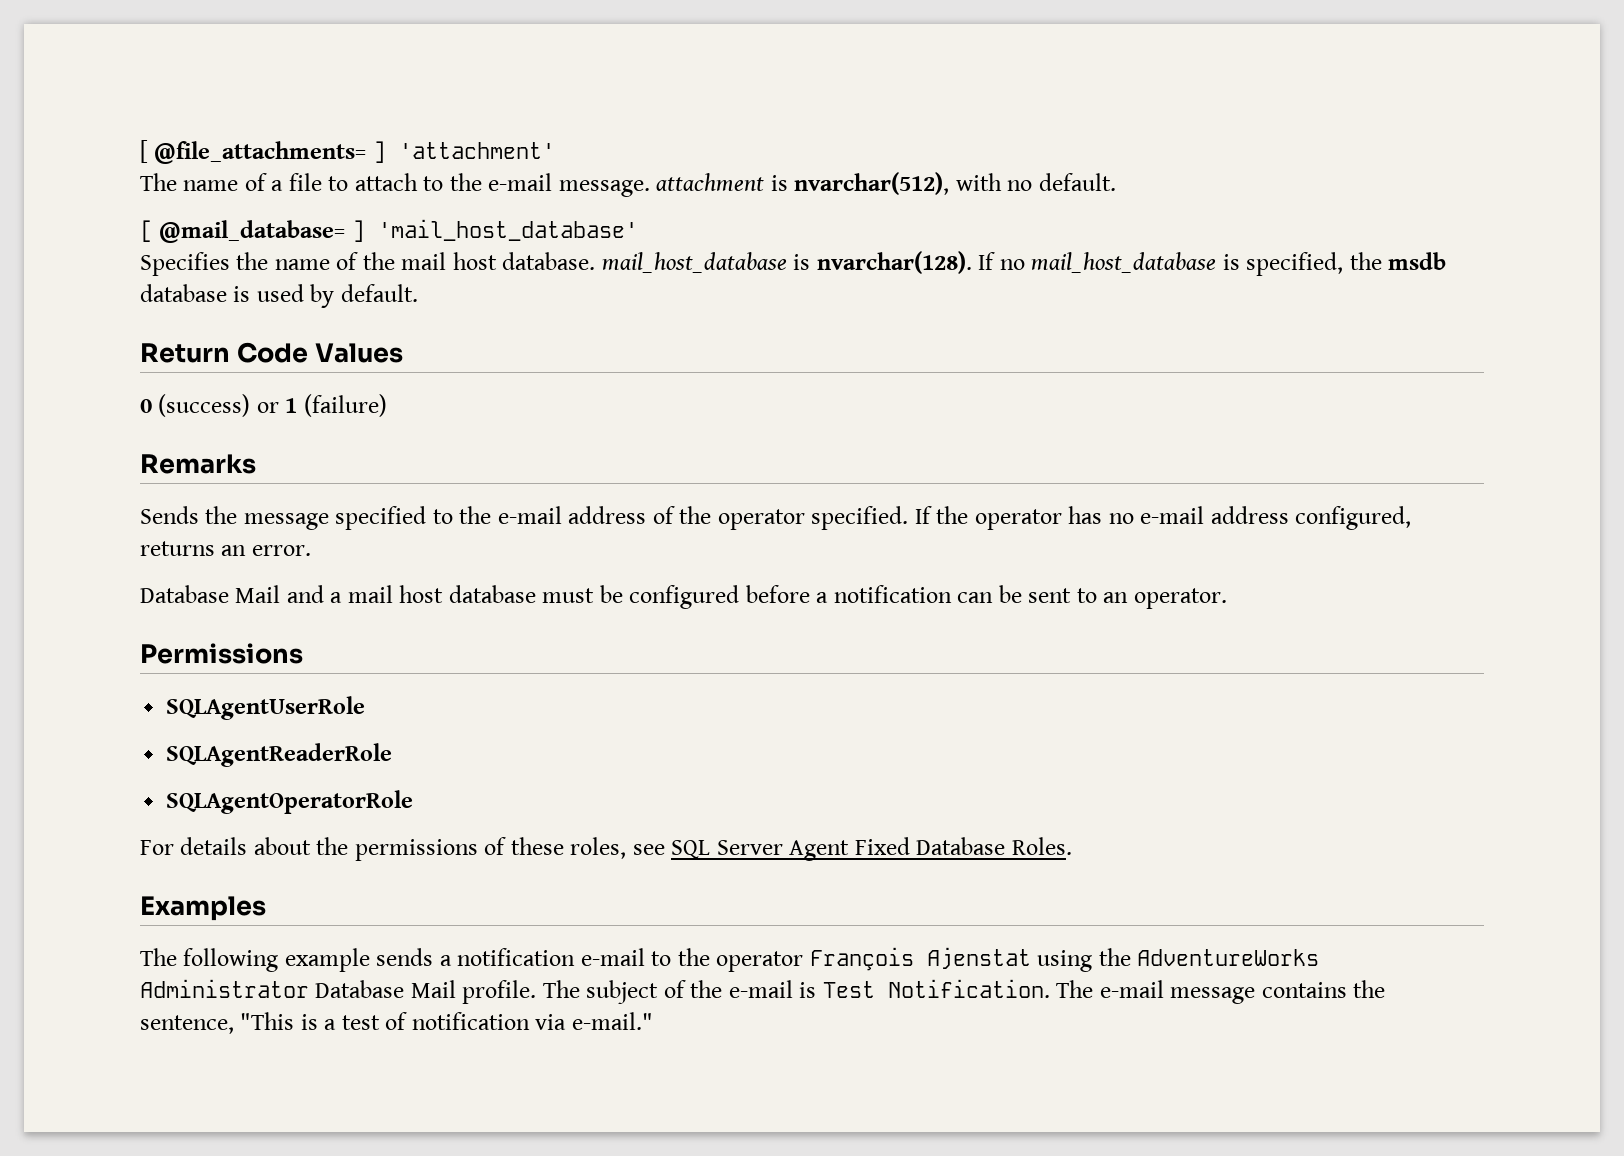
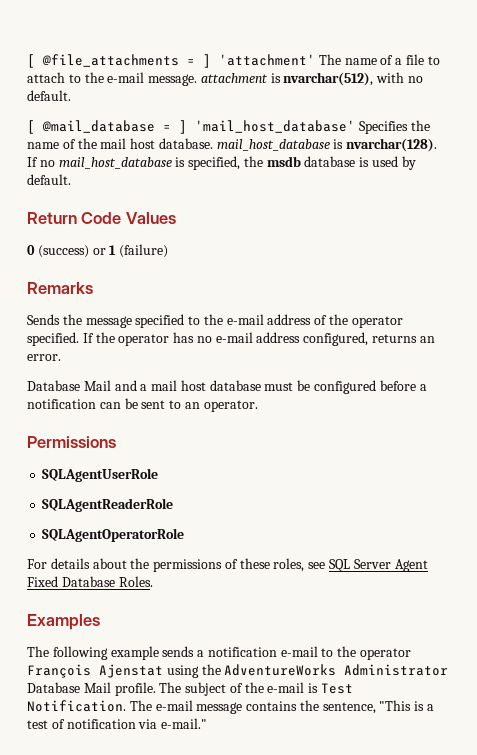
[140,140,367,164] [ @file_attachments= -> [27,54,195,68] [ @file_attachments =
(555, 150) // -> (315, 60) none
[159,220,346,243] @mail_database= -> [42,120,171,133] @mail_database =
(638, 230) // -> (355, 126) none

